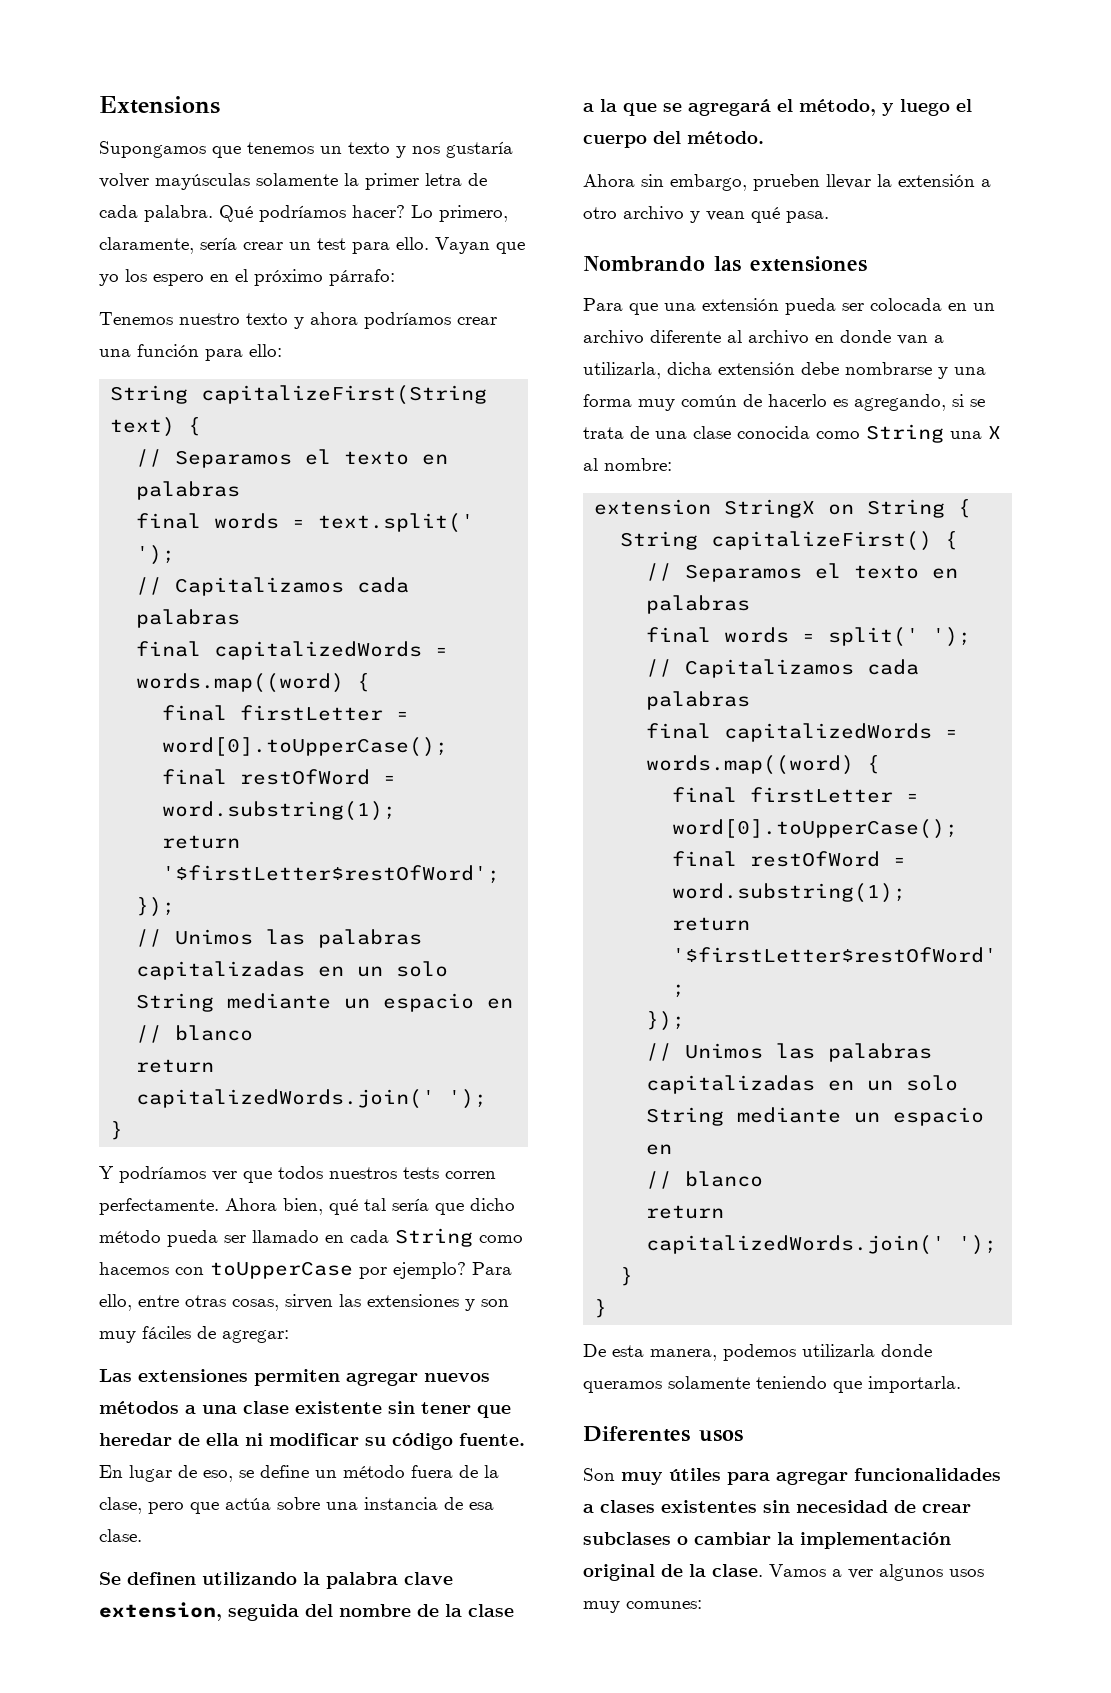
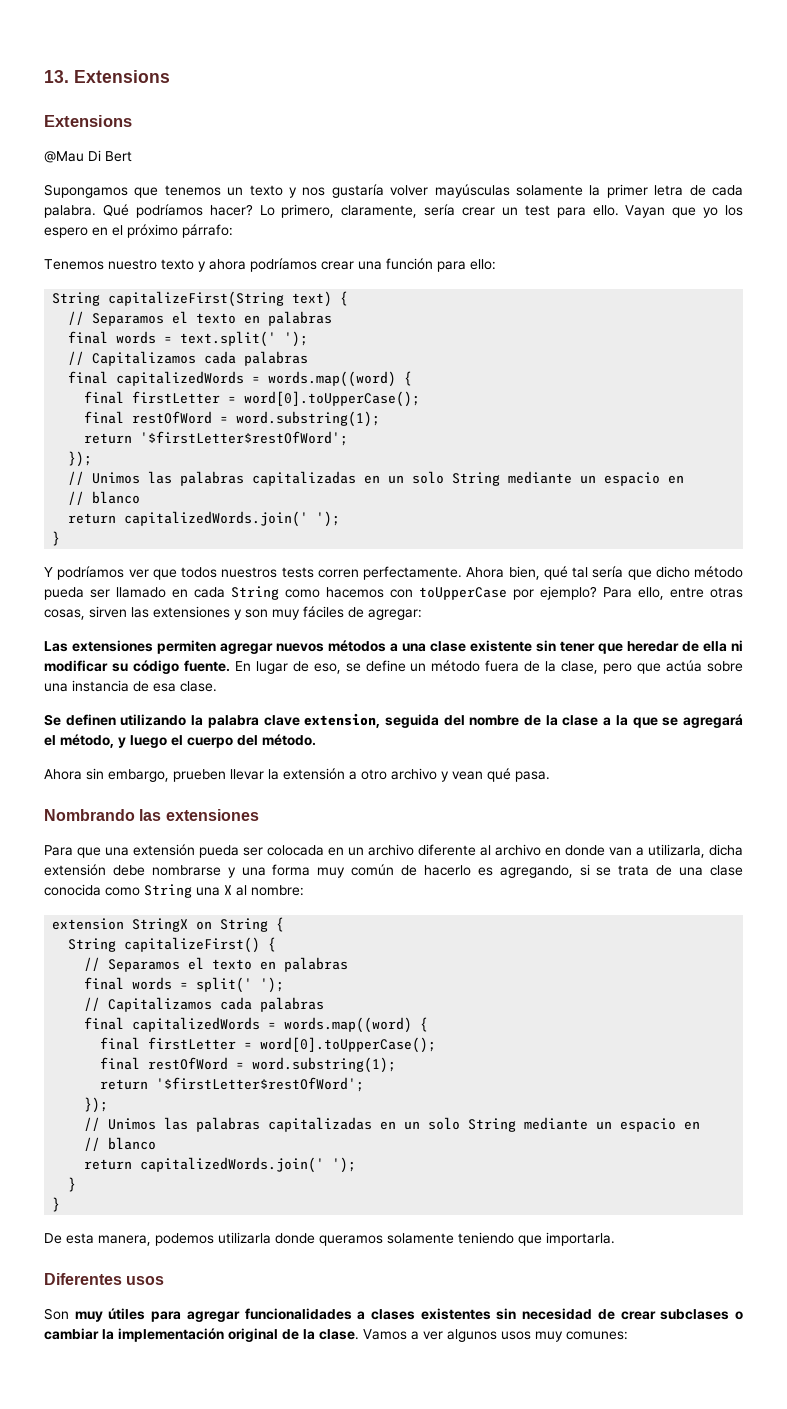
[99,96,220,114] Extensions -> [44,70,170,83] [44,115,132,127] [44,150,132,163] 13. Extensions // Extensions // @Mau Di Bert

